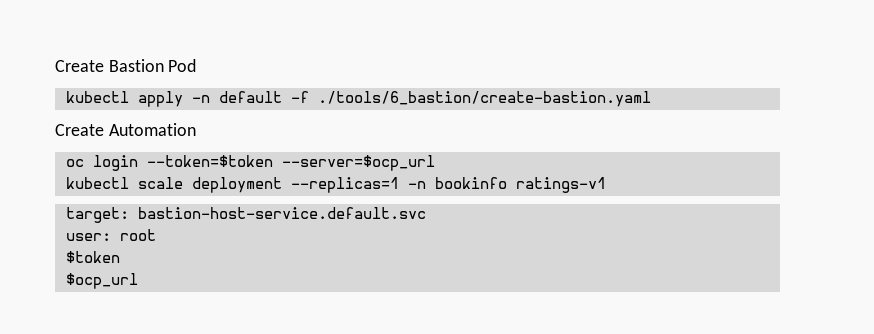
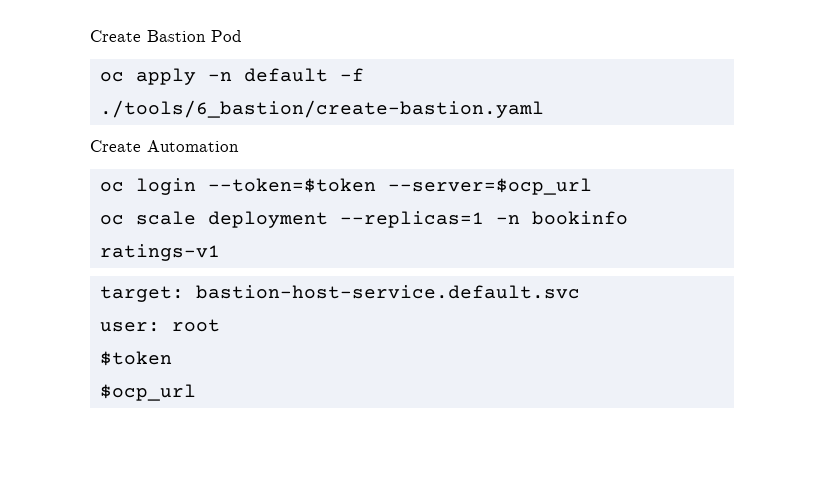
[65,91,129,103] kubectl -> [99,72,124,82] oc
[65,177,129,189] kubectl -> [99,215,124,225] oc

